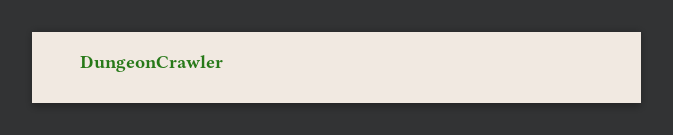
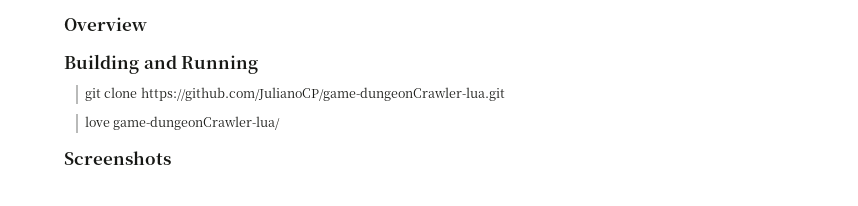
[80,55,223,72] DungeonCrawler -> [64,17,147,31] [64,54,259,74] [85,87,505,101] [85,116,281,130] [64,151,171,165] Overview // Building and Running // git clone https://github.com/JulianoCP/game-dungeonCrawler-lua.git // love game-dungeonCrawler-lua/ // Screenshots

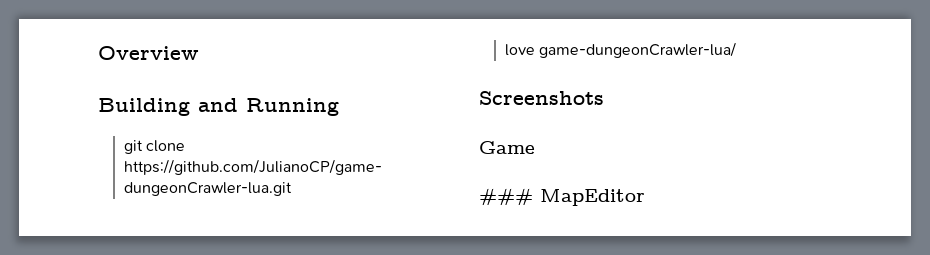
(171, 158) none -> [479,141,535,154] [479,188,645,206] // Game // ### MapEditor

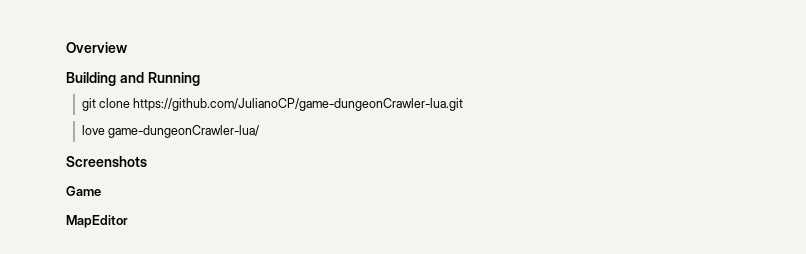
[479,188,533,205] ### -> (101, 191) none

